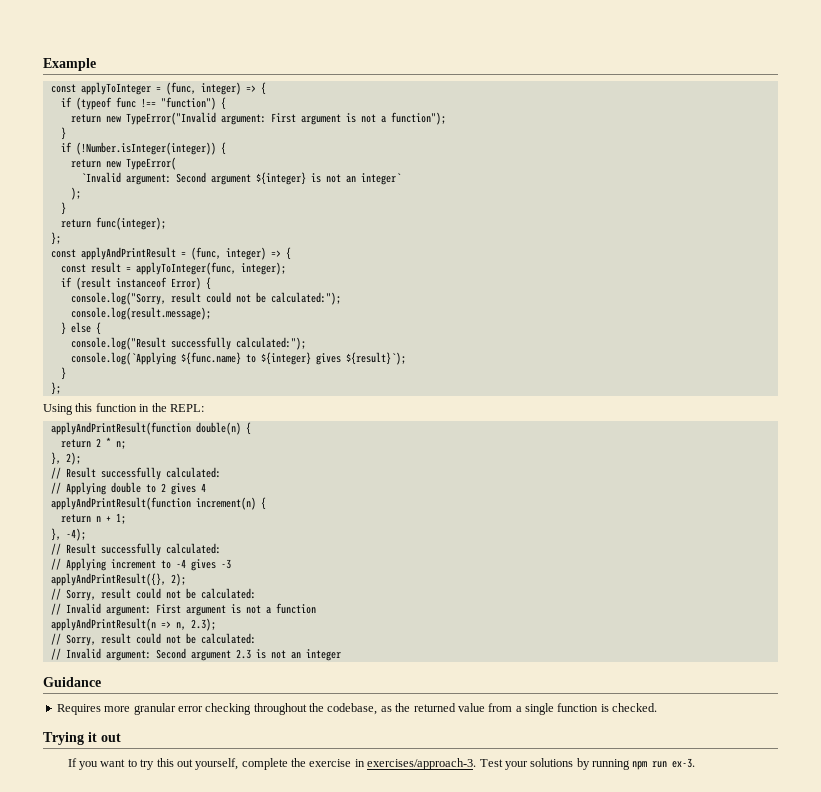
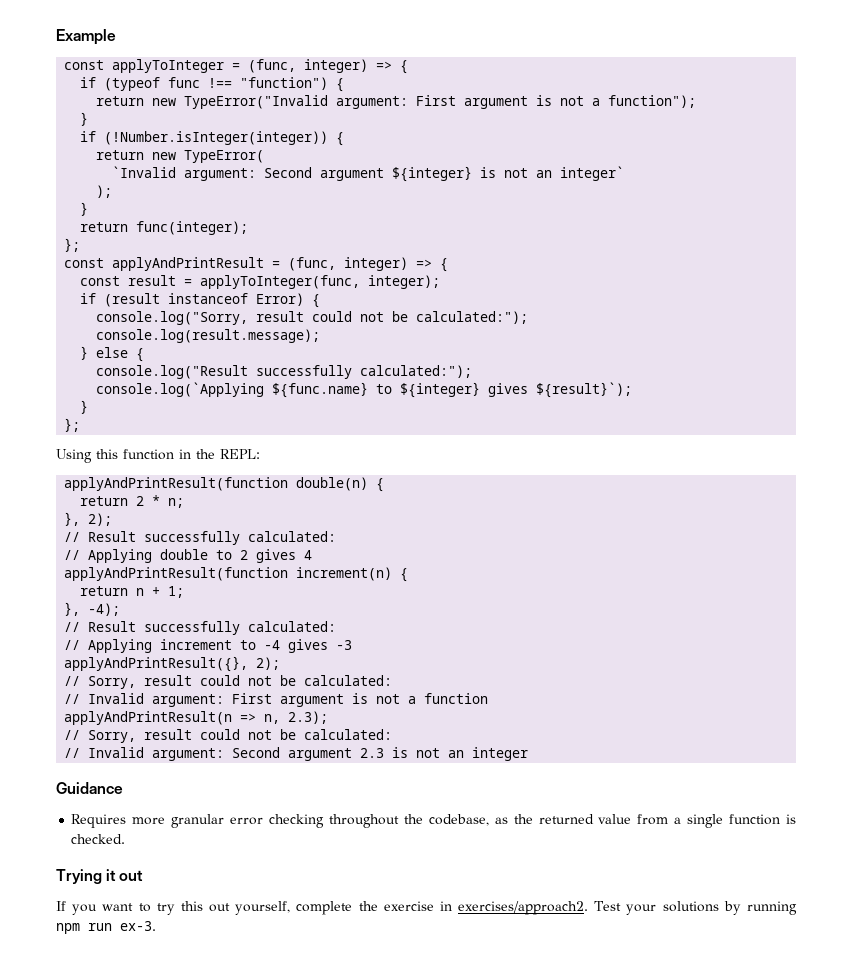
[367,758,477,770] exercises/approach-3. -> [458,901,589,915] exercises/approach2.

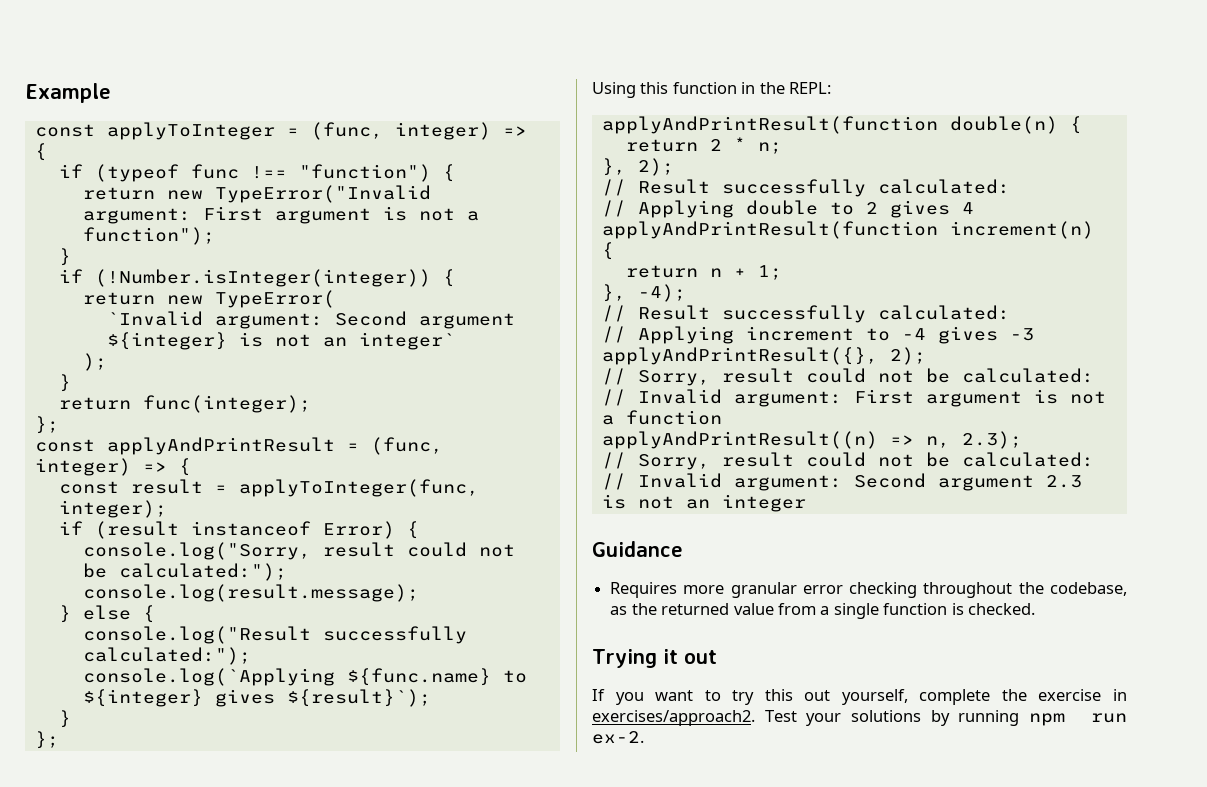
[64,711,233,725] applyAndPrintResult(n -> [601,431,878,449] applyAndPrintResult((n)
[120,921,156,931] ex-3. -> [592,731,644,744] ex-2.

